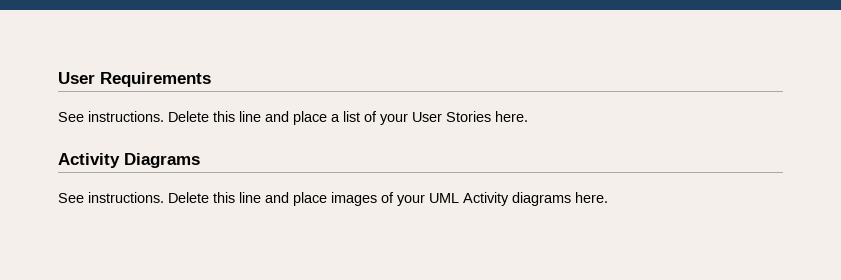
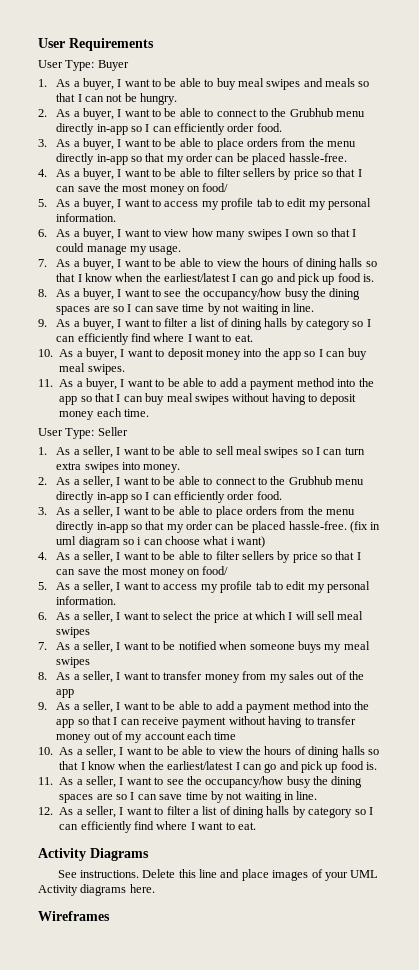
[58,111,528,125] See instructions. Delete this line and place a list of your User Stories here. -> [38,60,129,71] [38,78,370,90] [56,93,178,105] [38,108,366,120] [56,123,282,135] [38,138,357,150] [56,153,347,165] [38,168,362,180] [56,183,229,195] [38,198,372,210] [56,213,117,222] [38,228,357,240] [56,243,182,255] [38,258,377,270] [56,273,375,285] [38,288,361,300] [56,303,315,315] [38,318,371,330] [56,333,253,345] [38,348,367,360] [59,363,125,375] [38,378,374,390] [59,393,357,405] [59,408,149,420] [38,427,128,439] [38,446,365,458] [56,462,181,473] [38,476,365,488] [56,491,282,503] [38,506,356,518] [56,521,381,533] [56,536,266,548] [38,551,361,563] [56,566,229,578] [38,581,371,593] [56,596,117,605] [38,611,364,623] [56,627,91,638] [38,641,370,653] [56,657,91,668] [38,671,365,683] [56,689,75,698] [38,701,370,713] [56,716,356,728] [56,731,237,743] [38,746,379,758] [59,761,378,773] [38,776,363,788] [59,791,318,803] [38,806,373,818] [59,821,256,833] User Type: Buyer // 1. As a buyer, I want to be able to buy meal swipes and meals so that I can not be hungry. // 2. As a buyer, I want to be able to connect to the Grubhub menu directly in-app so I can efficiently order food. // 3. As a buyer, I want to be able to place orders from the menu directly in-app so that my order can be placed hassle-free. // 4. As a buyer, I want to be able to filter sellers by price so that I can save the most money on food/ // 5. As a buyer, I want to access my profile tab to edit my personal information. // 6. As a buyer, I want to view how many swipes I own so that I could manage my usage. // 7. As a buyer, I want to be able to view the hours of dining halls so that I know when the earliest/latest I can go and pick up food is. // 8. As a buyer, I want to see the occupancy/how busy the dining spaces are so I can save time by not waiting in line. // 9. As a buyer, I want to filter a list of dining halls by category so I can efficiently find where I want to eat. // 10. As a buyer, I want to deposit money into the app so I can buy meal swipes. // 11. As a buyer, I want to be able to add a payment method into the app so that I can buy meal swipes without having to deposit money each time. // User Type: Seller // 1. As a seller, I want to be able to sell meal swipes so I can turn extra swipes into money. // 2. As a seller, I want to be able to connect to the Grubhub menu directly in-app so I can efficiently order food. // 3. As a seller, I want to be able to place orders from the menu directly in-app so that my order can be placed hassle-free. (fix in uml diagram so i can choose what i want) // 4. As a seller, I want to be able to filter sellers by price so that I can save the most money on food/ // 5. As a seller, I want to access my profile tab to edit my personal information. // 6. As a seller, I want to select the price at which I will sell meal swipes // 7. As a seller, I want to be notified when someone buys my meal swipes // 8. As a seller, I want to transfer money from my sales out of the app // 9. As a seller, I want to be able to add a payment method into the app so that I can receive payment without having to transfer money out of my account each time // 10. As a seller, I want to be able to view the hours of dining halls so that I know when the earliest/latest I can go and pick up food is. // 11. As a seller, I want to see the occupancy/how busy the dining spaces are so I can save time by not waiting in line. // 12. As a seller, I want to filter a list of dining halls by category so I can efficiently find where I want to eat.
(608, 197) none -> [38,911,110,921] // Wireframes

